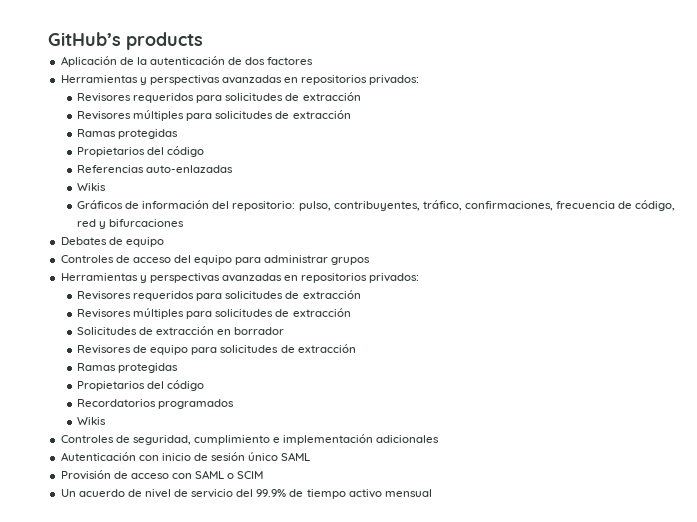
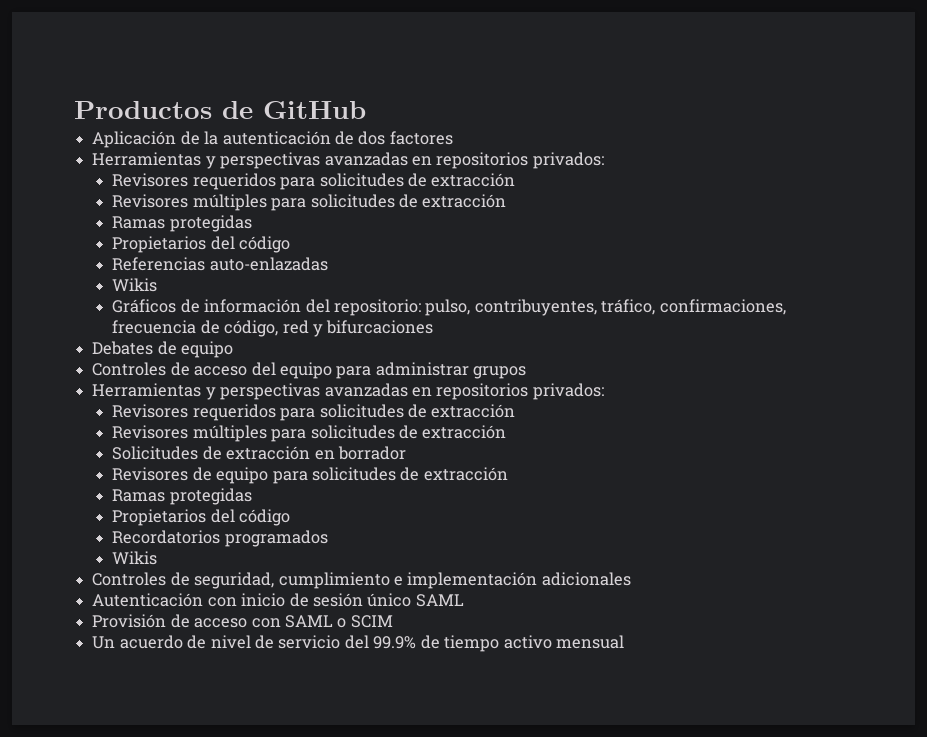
[48,32,203,50] GitHub’s products -> [74,101,366,119] Productos de GitHub

